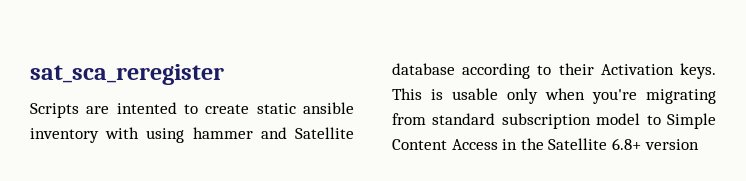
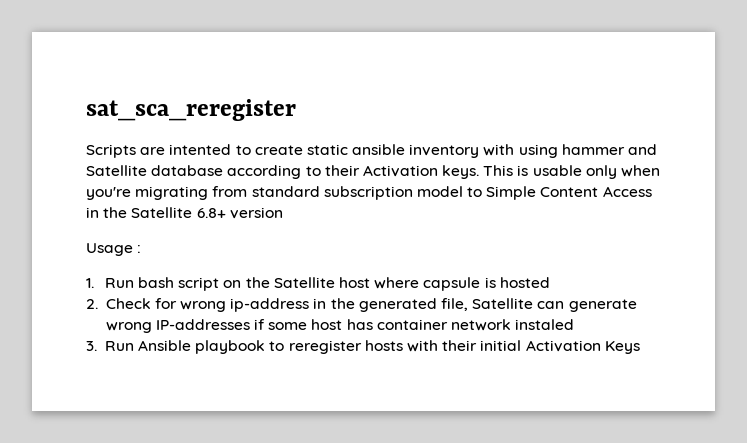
(699, 144) none -> [86,243,142,256] [86,277,550,291] [86,298,637,312] [105,319,575,333] [86,340,640,354] // Usage : // 1. Run bash script on the Satellite host where capsule is hosted // 2. Check for wrong ip-address in the generated file, Satellite can generate wrong IP-addresses if some host has container network instaled // 3. Run Ansible playbook to reregister hosts with their initial Activation Keys

